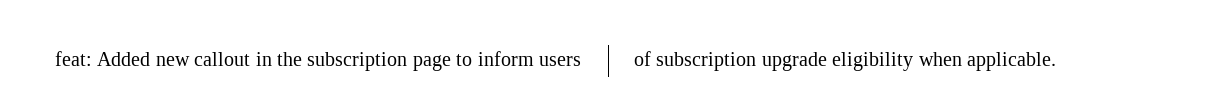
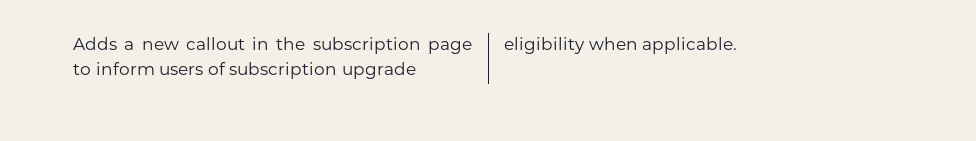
[55,51,151,66] feat: Added -> [73,37,135,50] Adds a

